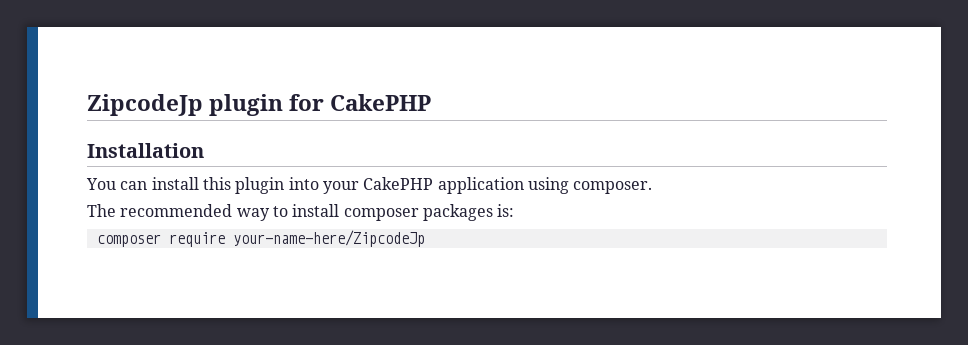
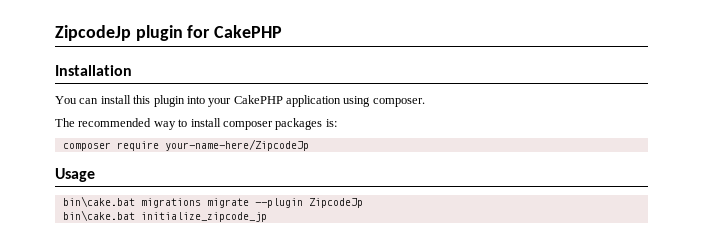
(425, 238) none -> [55,168,95,182] [62,196,363,208] [62,210,267,222] // Usage // bin\cake.bat migrations migrate --plugin ZipcodeJp // bin\cake.bat initialize_zipcode_jp

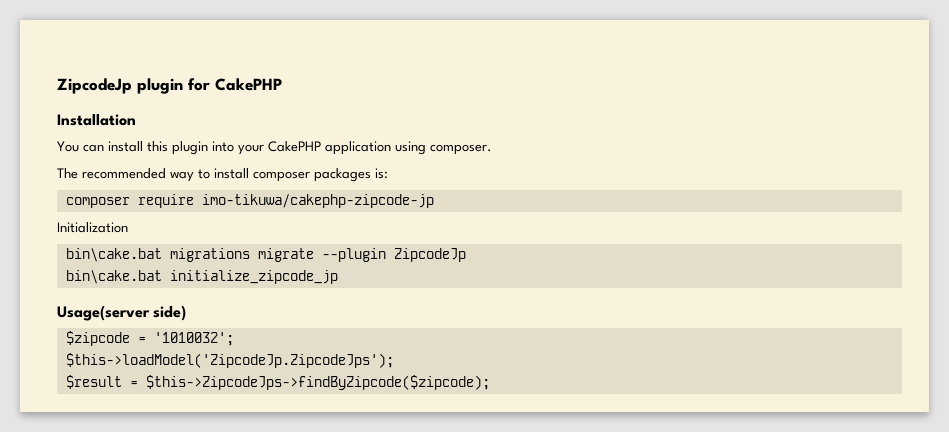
[164,139,309,151] [55,168,95,182] your-name-here/ZipcodeJp // Usage -> [201,194,434,208] [57,222,128,233] imo-tikuwa/cakephp-zipcode-jp // Initialization
(267, 217) none -> [57,305,187,321] [65,331,234,346] [65,353,394,368] [65,375,490,390] // Usage(server side) // $zipcode = '1010032'; // $this->loadModel('ZipcodeJp.ZipcodeJps'); // $result = $this->ZipcodeJps->findByZipcode($zipcode);

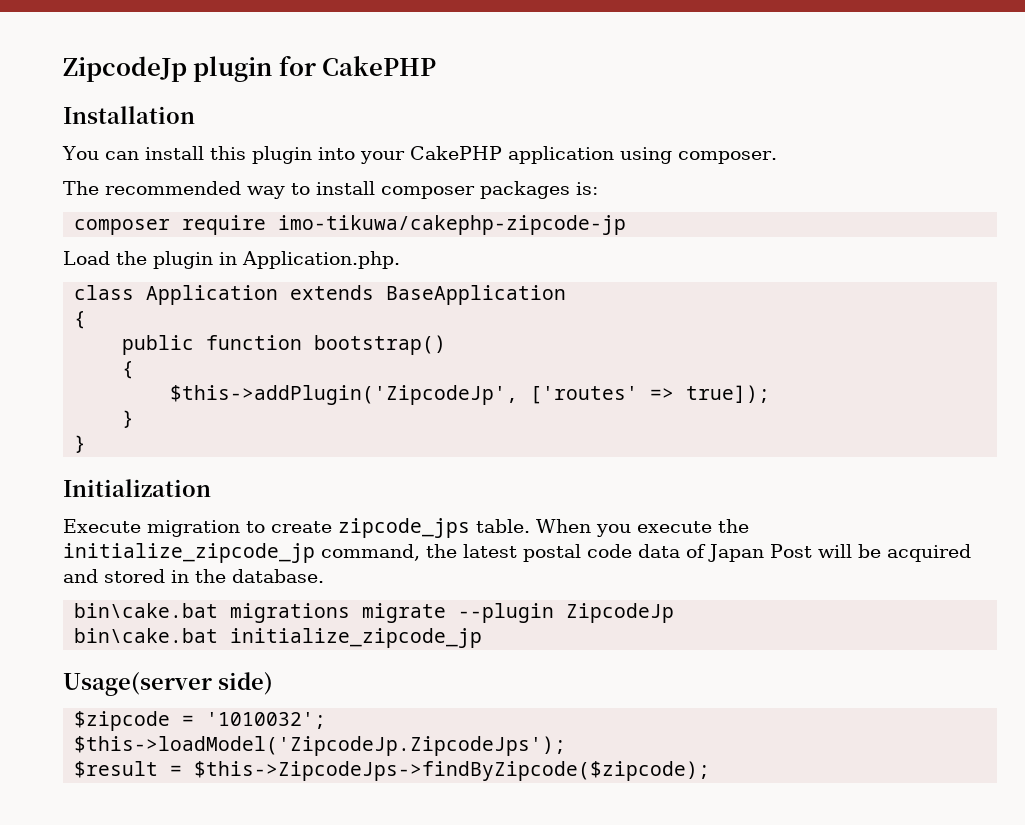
[57,222,128,233] Initialization -> [63,251,400,269] [74,285,567,305] [74,311,87,329] [122,335,447,355] [122,361,135,379] [170,385,771,405] [122,410,135,428] [74,435,87,453] [63,479,211,497] [63,518,749,538] [63,543,971,563] [63,569,324,583] Load the plugin in Application.php. // class Application extends BaseApplication // { // public function bootstrap() // { // $this->addPlugin('ZipcodeJp', ['routes' => true]); // } // } // Initialization // Execute migration to create zipcode_jps table. When you execute the initialize_zipcode_jp command, the latest postal code data of Japan Post will be acquired and stored in the database.

